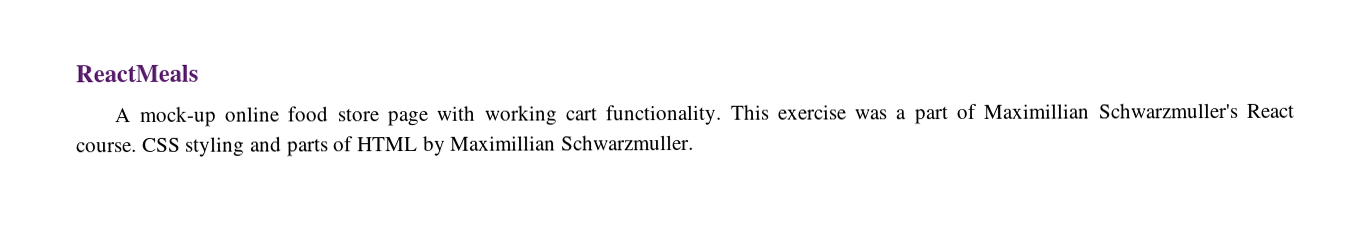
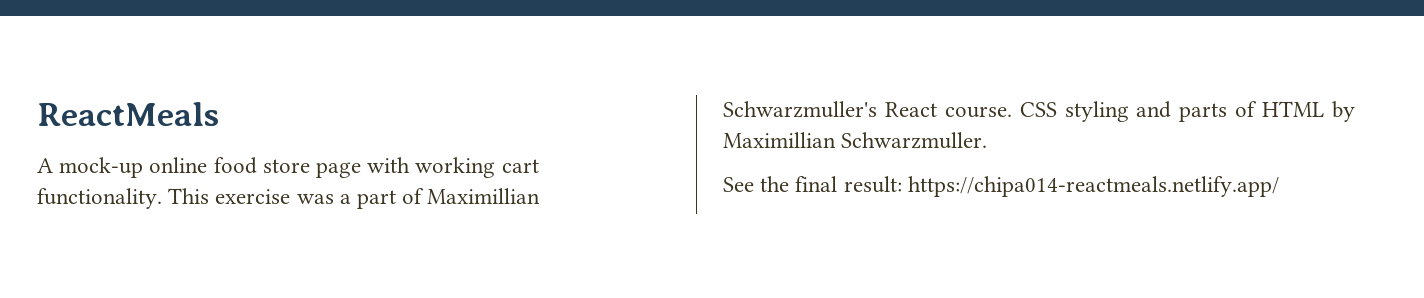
(695, 142) none -> [723,176,1279,197] // See the final result: https://chipa014-reactmeals.netlify.app/

